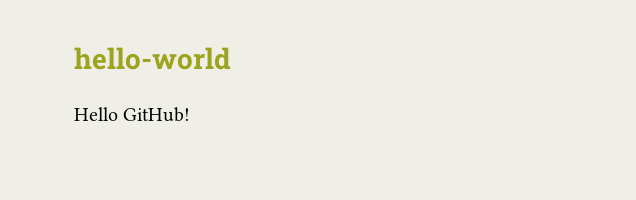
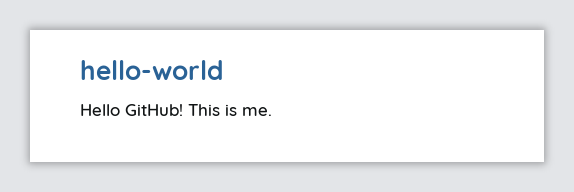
(191, 114) none -> [188,104,272,116] This is me.

